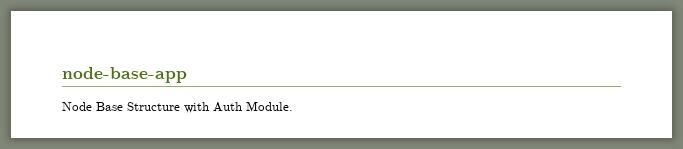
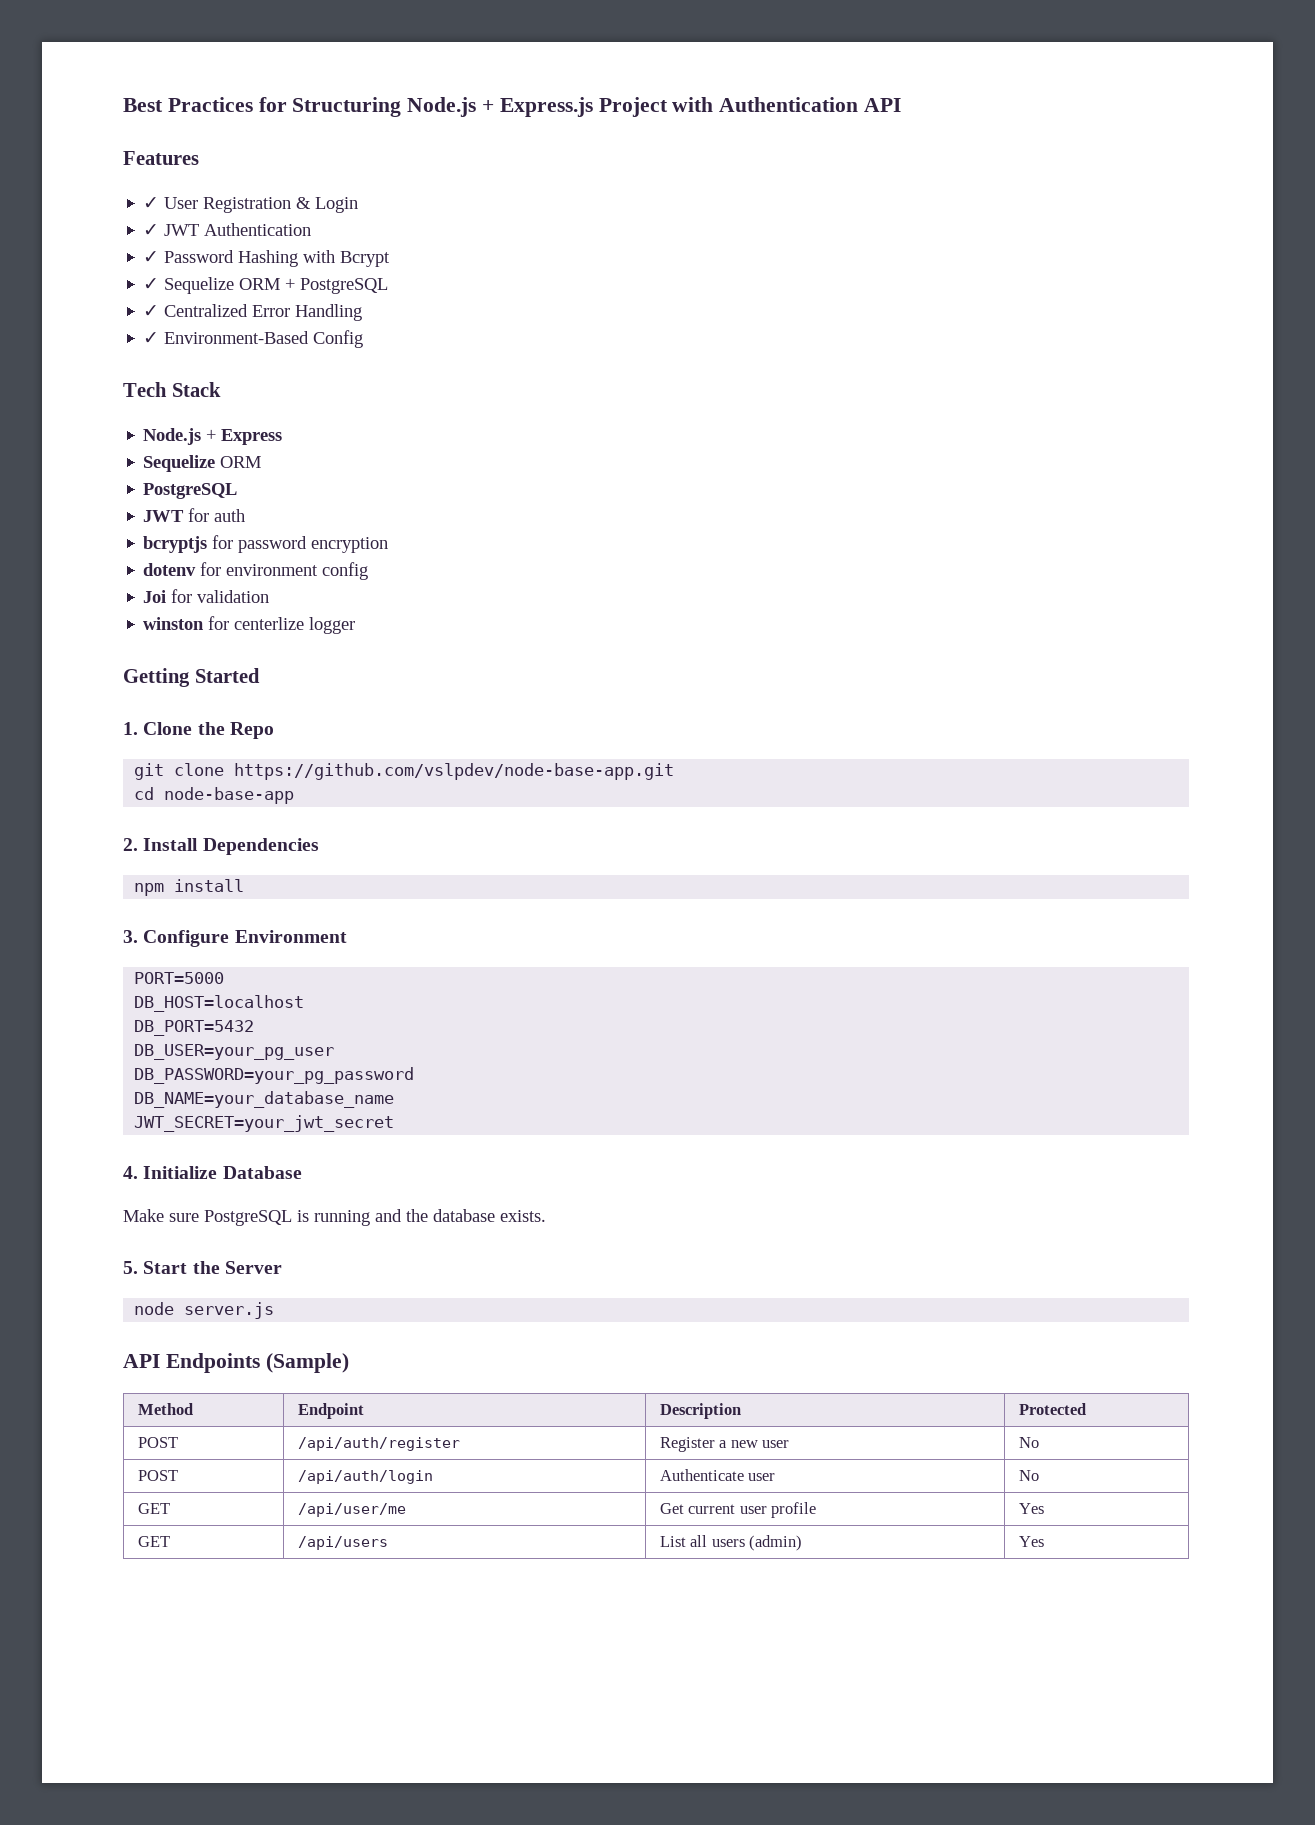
[62,67,187,83] [62,101,293,113] node-base-app // Node Base Structure with Auth Module. -> [123,97,902,117] [123,151,199,165] [143,197,359,213] [143,223,312,236] [143,250,391,267] [143,277,389,294] [143,304,363,321] [143,330,364,348] [123,382,221,397] [143,428,283,445] [143,455,262,472] [143,483,238,499] [143,508,246,522] [143,535,389,553] [143,562,369,580] [143,589,270,603] [143,616,356,634] [123,668,260,687] [123,722,274,739] [134,763,675,780] [134,787,295,804] [123,838,319,855] [134,879,245,896] [123,930,347,947] [134,972,225,984] [134,995,305,1012] [134,1020,255,1036] [134,1044,335,1060] [134,1067,415,1084] [134,1091,395,1108] [134,1115,395,1132] [123,1166,302,1179] [123,1209,546,1226] [123,1261,282,1274] [134,1302,275,1319] [123,1353,349,1373] [137,1403,193,1415] [297,1403,364,1419] [659,1403,741,1419] [1018,1403,1086,1415] [137,1437,178,1448] [297,1437,460,1451] [659,1437,789,1452] [1018,1437,1039,1448] [137,1470,178,1481] [297,1470,433,1484] [659,1469,776,1481] [1018,1470,1039,1481] [137,1503,170,1514] [297,1503,406,1517] [659,1502,816,1518] [1018,1503,1044,1514] [137,1536,170,1547] [297,1536,388,1550] [659,1535,802,1551] [1018,1536,1044,1547] Best Practices for Structuring Node.js + Express.js Project with Authentication API // Features // ✓ User Registration & Login // ✓ JWT Authentication // ✓ Password Hashing with Bcrypt // ✓ Sequelize ORM + PostgreSQL // ✓ Centralized Error Handling // ✓ Environment-Based Config // Tech Stack // Node.js + Express // Sequelize ORM // PostgreSQL // JWT for auth // bcryptjs for password encryption // dotenv for environment config // Joi for validation // winston for centerlize logger // Getting Started // 1. Clone the Repo // git clone https://github.com/vslpdev/node-base-app.git // cd node-base-app // 2. Install Dependencies // npm install // 3. Configure Environment // PORT=5000 // DB_HOST=localhost // DB_PORT=5432 // DB_USER=your_pg_user // DB_PASSWORD=your_pg_password // DB_NAME=your_database_name // JWT_SECRET=your_jwt_secret // 4. Initialize Database // Make sure PostgreSQL is running and the database exists. // 5. Start the Server // node server.js // API Endpoints (Sample) // Method | Endpoint | Description | Protected // POST | /api/auth/register | Register a new user | No // POST | /api/auth/login | Authenticate user | No // GET | /api/user/me | Get current user profile | Yes // GET | /api/users | List all users (admin) | Yes

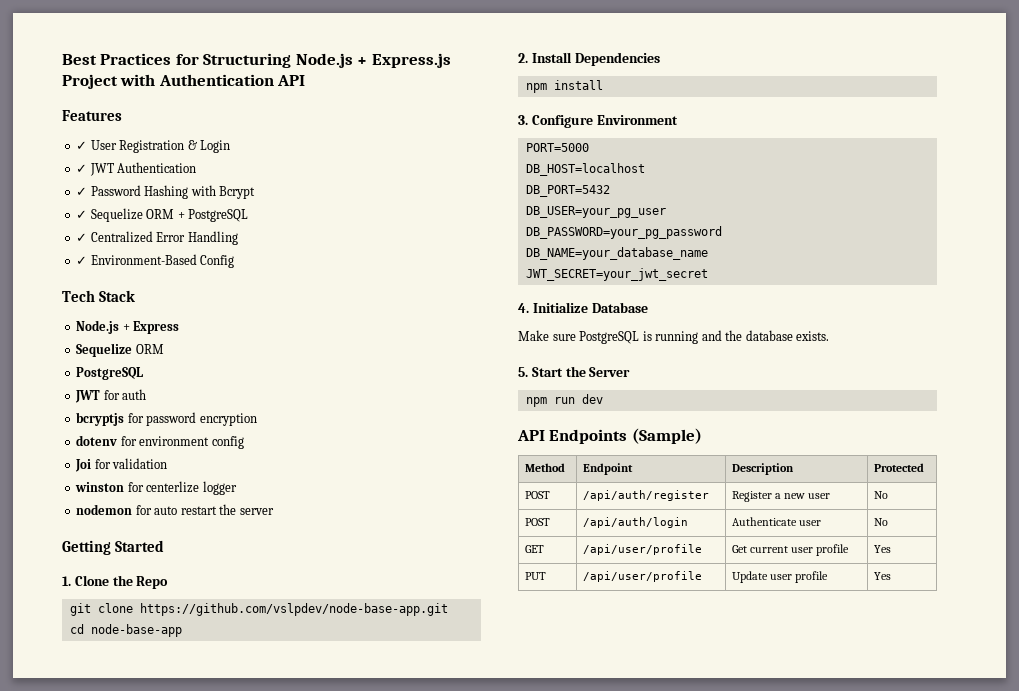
(356, 625) none -> [76,504,274,515] // nodemon for auto restart the server
[134,1302,275,1319] node server.js -> [525,394,603,407] npm run dev
[297,1503,406,1517] /api/user/me -> [583,544,703,555] /api/user/profile
[137,1536,170,1547] [297,1536,388,1550] [659,1535,802,1551] GET | /api/users | List all users (admin) -> [525,572,547,580] [583,571,703,582] [732,571,829,583] PUT | /api/user/profile | Update user profile

